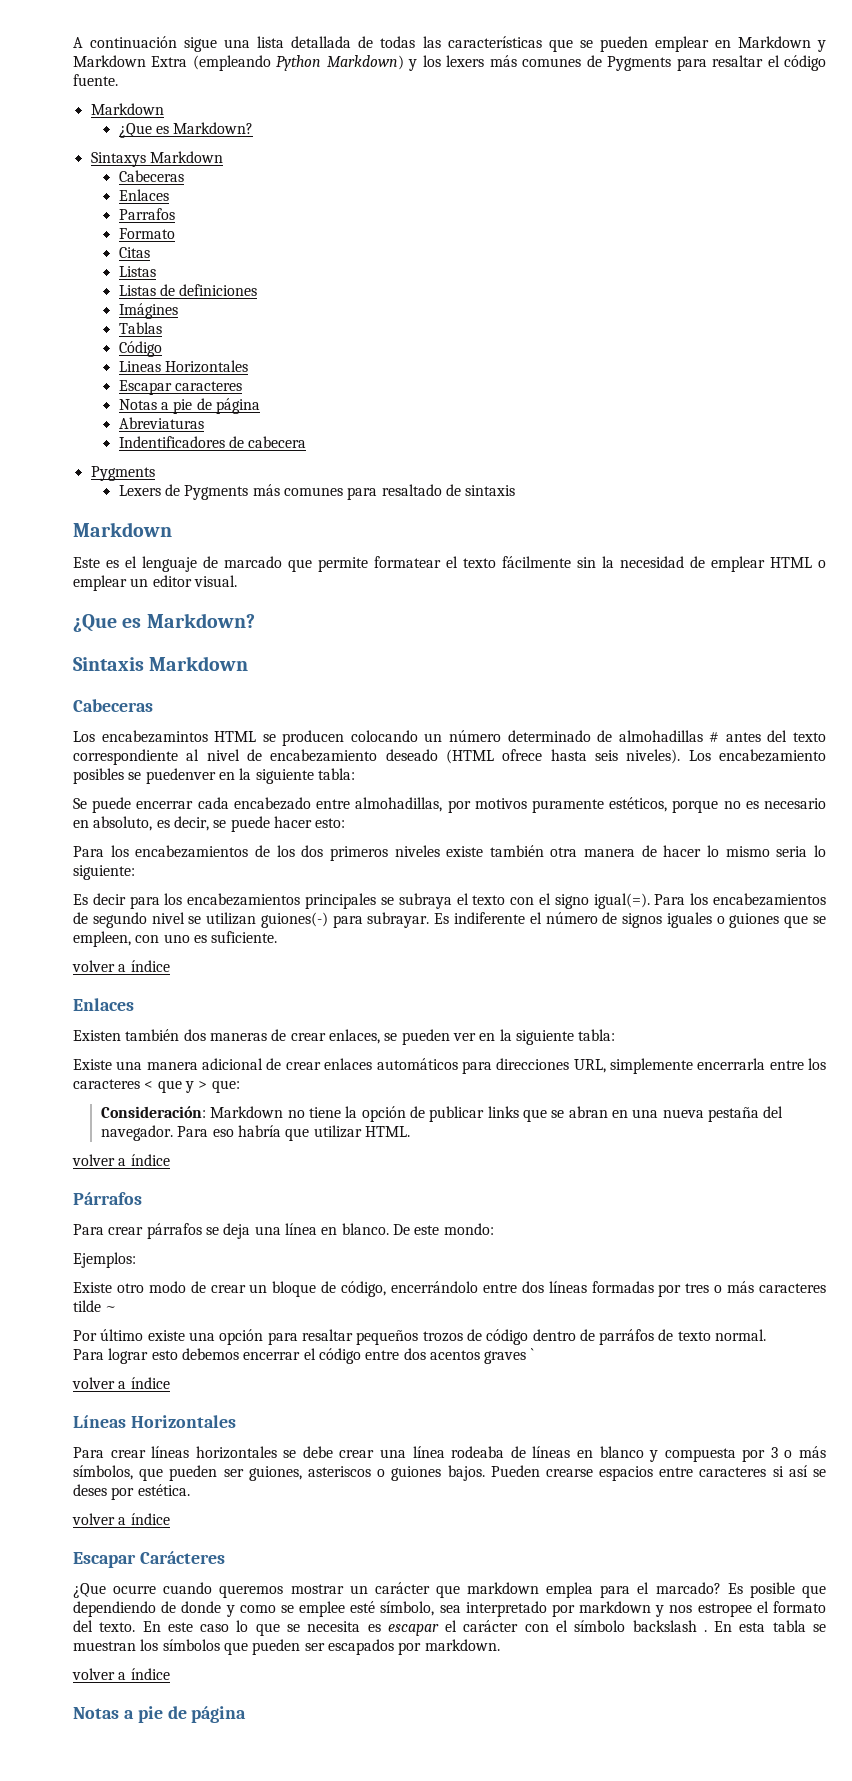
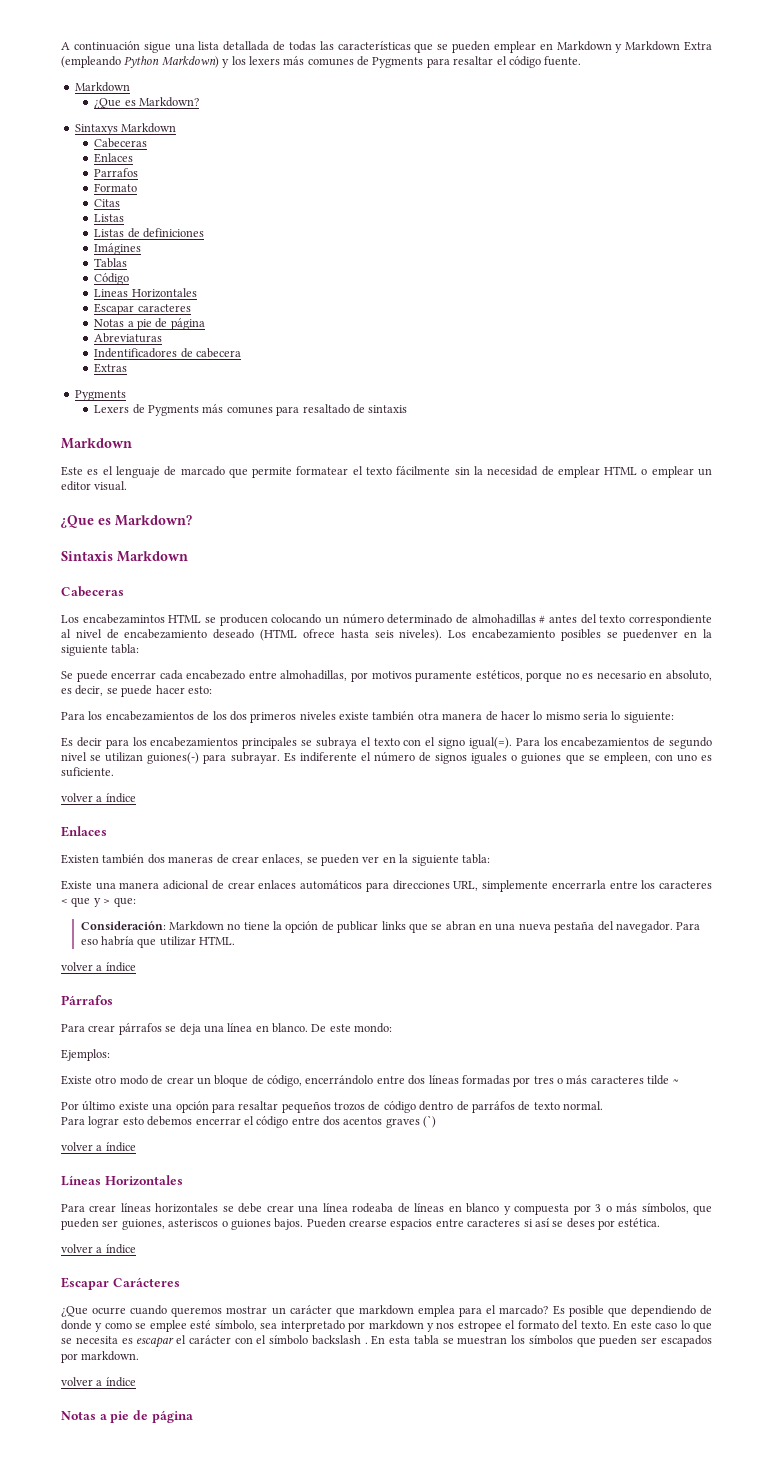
(307, 442) none -> [94,363,128,373] // Extras
[530,1348,534,1360] ` -> [423,1115,437,1128] (`)

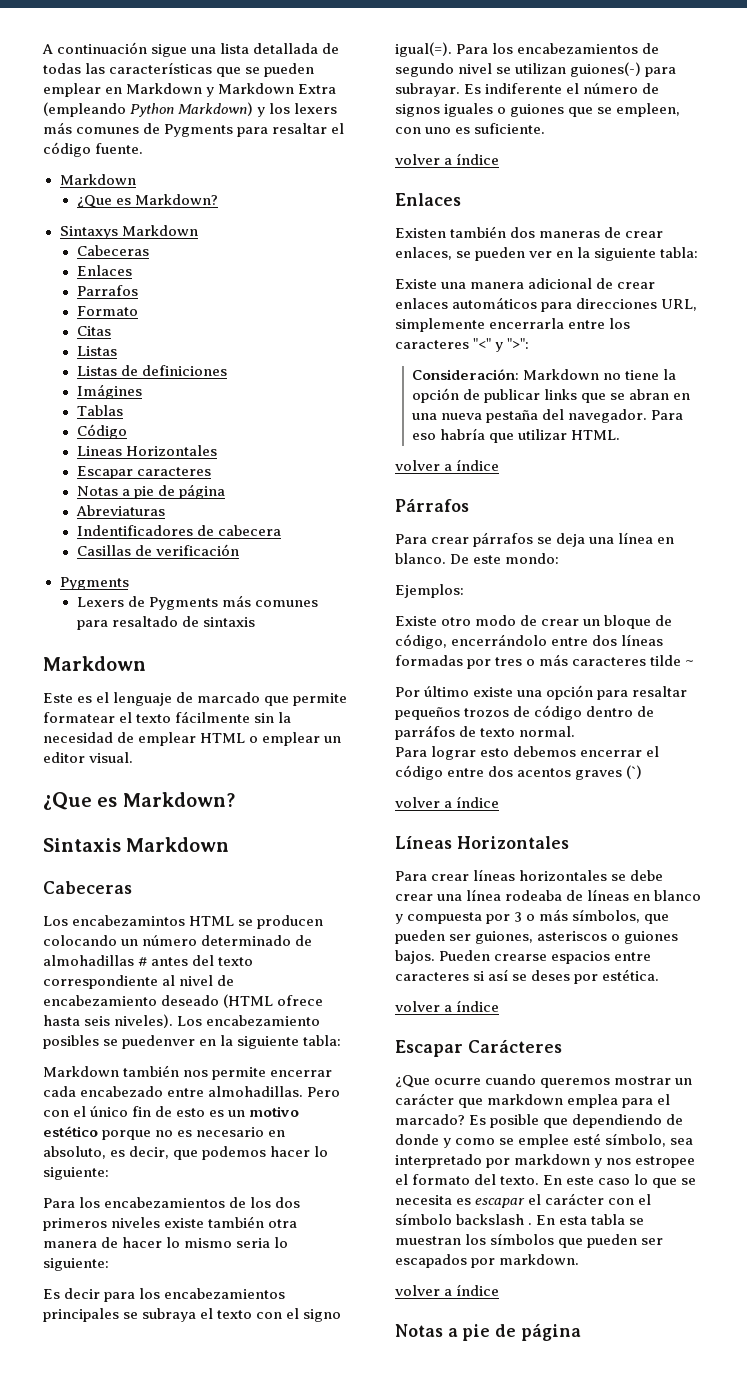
[94,363,128,373] Extras -> [76,544,239,556] Casillas de verificación
[61,670,523,682] Se puede encerrar cada encabezado entre almohadillas, por motivos puramente estéticos, -> [43,1065,333,1080] [43,1086,341,1097] [43,1106,300,1117] [43,1126,98,1137] Markdown también nos permite encerrar cada encabezado entre almohadillas. Pero con el único fin de esto es un motivo estético
[106,685,212,697] se puede hacer esto: -> [173,1146,329,1160] [43,1167,109,1180] que podemos hacer lo siguiente:
[61,897,136,907] < que y > que: -> [473,338,530,352] "<" y ">":

